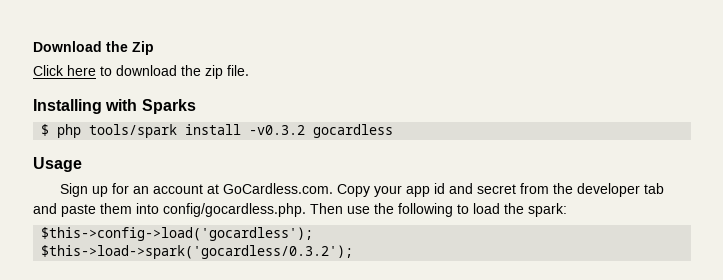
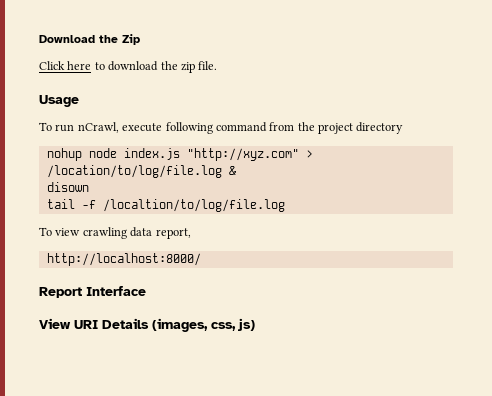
[33,99,196,114] [41,124,394,138] [33,157,82,172] [59,183,664,197] [33,203,567,217] [41,227,314,241] [41,245,354,259] Installing with Sparks // $ php tools/spark install -v0.3.2 gocardless // Usage // Sign up for an account at GoCardless.com. Copy your app id and secret from the developer tab and paste them into config/gocardless.php. Then use the following to load the spark: // $this->config->load('gocardless'); // $this->load->spark('gocardless/0.3.2'); -> [39,95,79,107] [39,122,404,134] [46,148,313,161] [46,165,236,178] [46,182,89,192] [46,199,285,212] [39,227,191,239] [46,253,201,266] [39,286,146,298] [39,318,255,332] Usage // To run nCrawl, execute following command from the project directory // nohup node index.js "http://xyz.com" > /location/to/log/file.log & // disown // tail -f /localtion/to/log/file.log // To view crawling data report, // http://localhost:8000/ // Report Interface // View URI Details (images, css, js)

